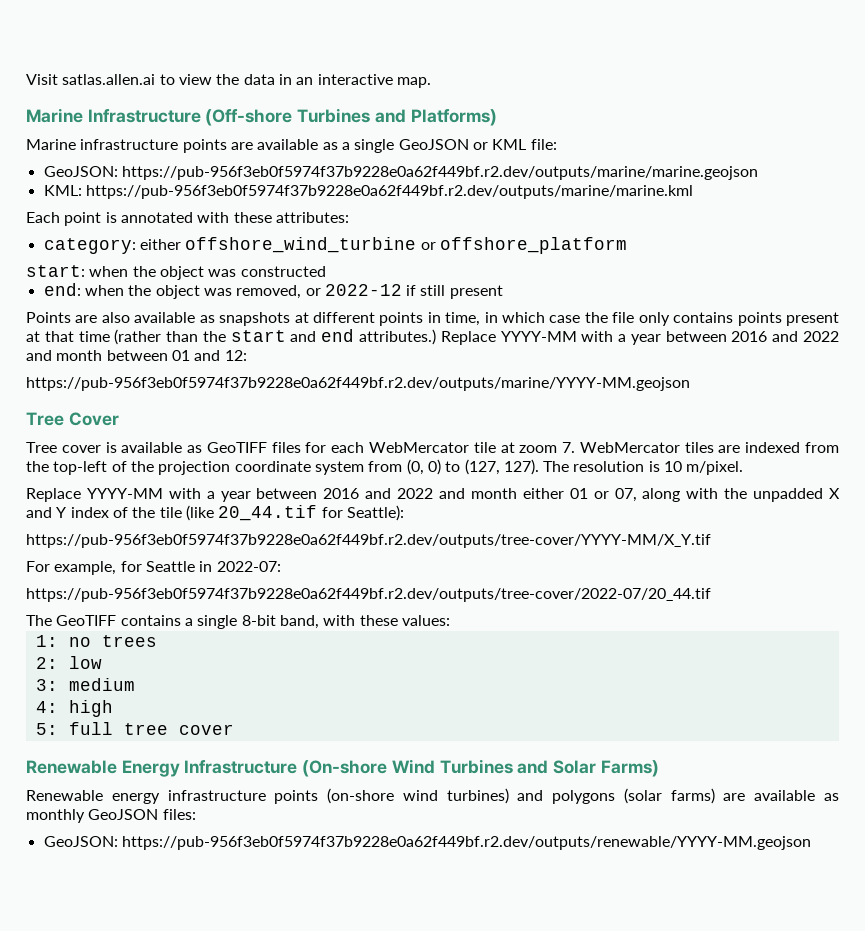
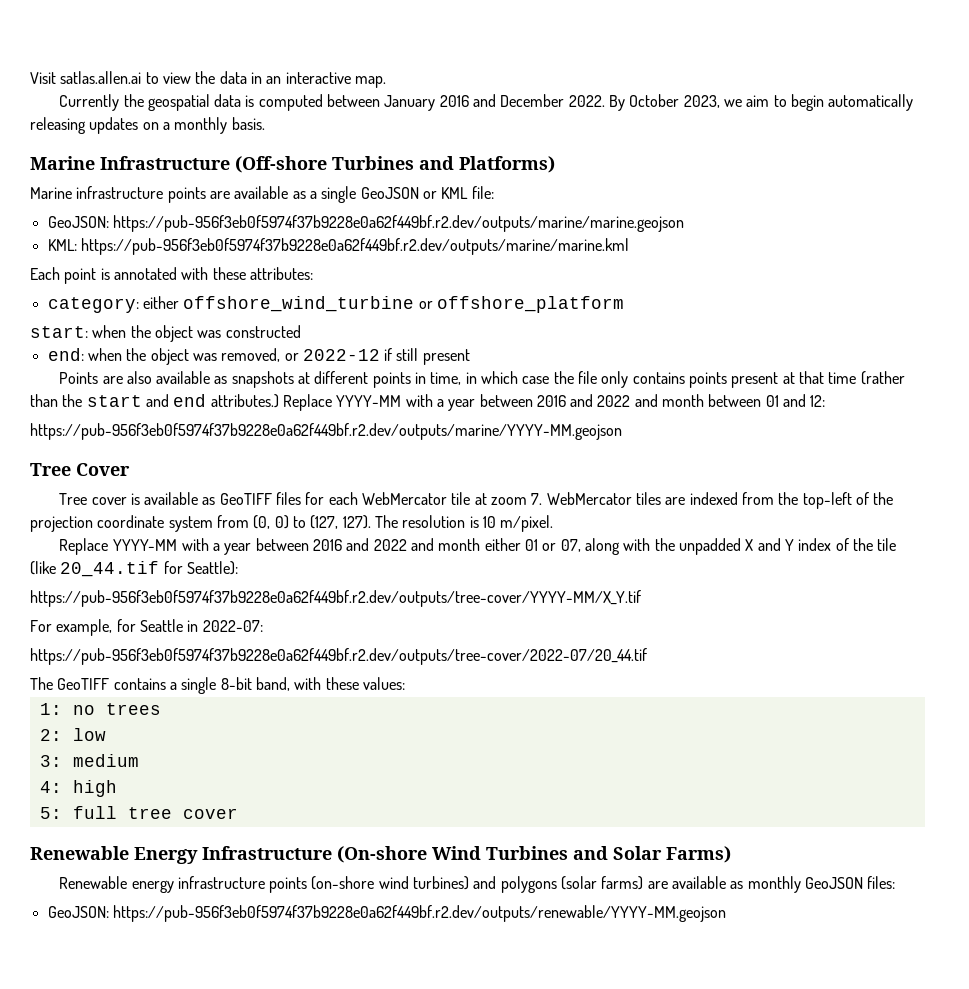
(431, 82) none -> [59,94,914,111] [30,117,265,134] // Currently the geospatial data is computed between January 2016 and December 2022. By October 2023, we aim to begin automatically releasing updates on a monthly basis.

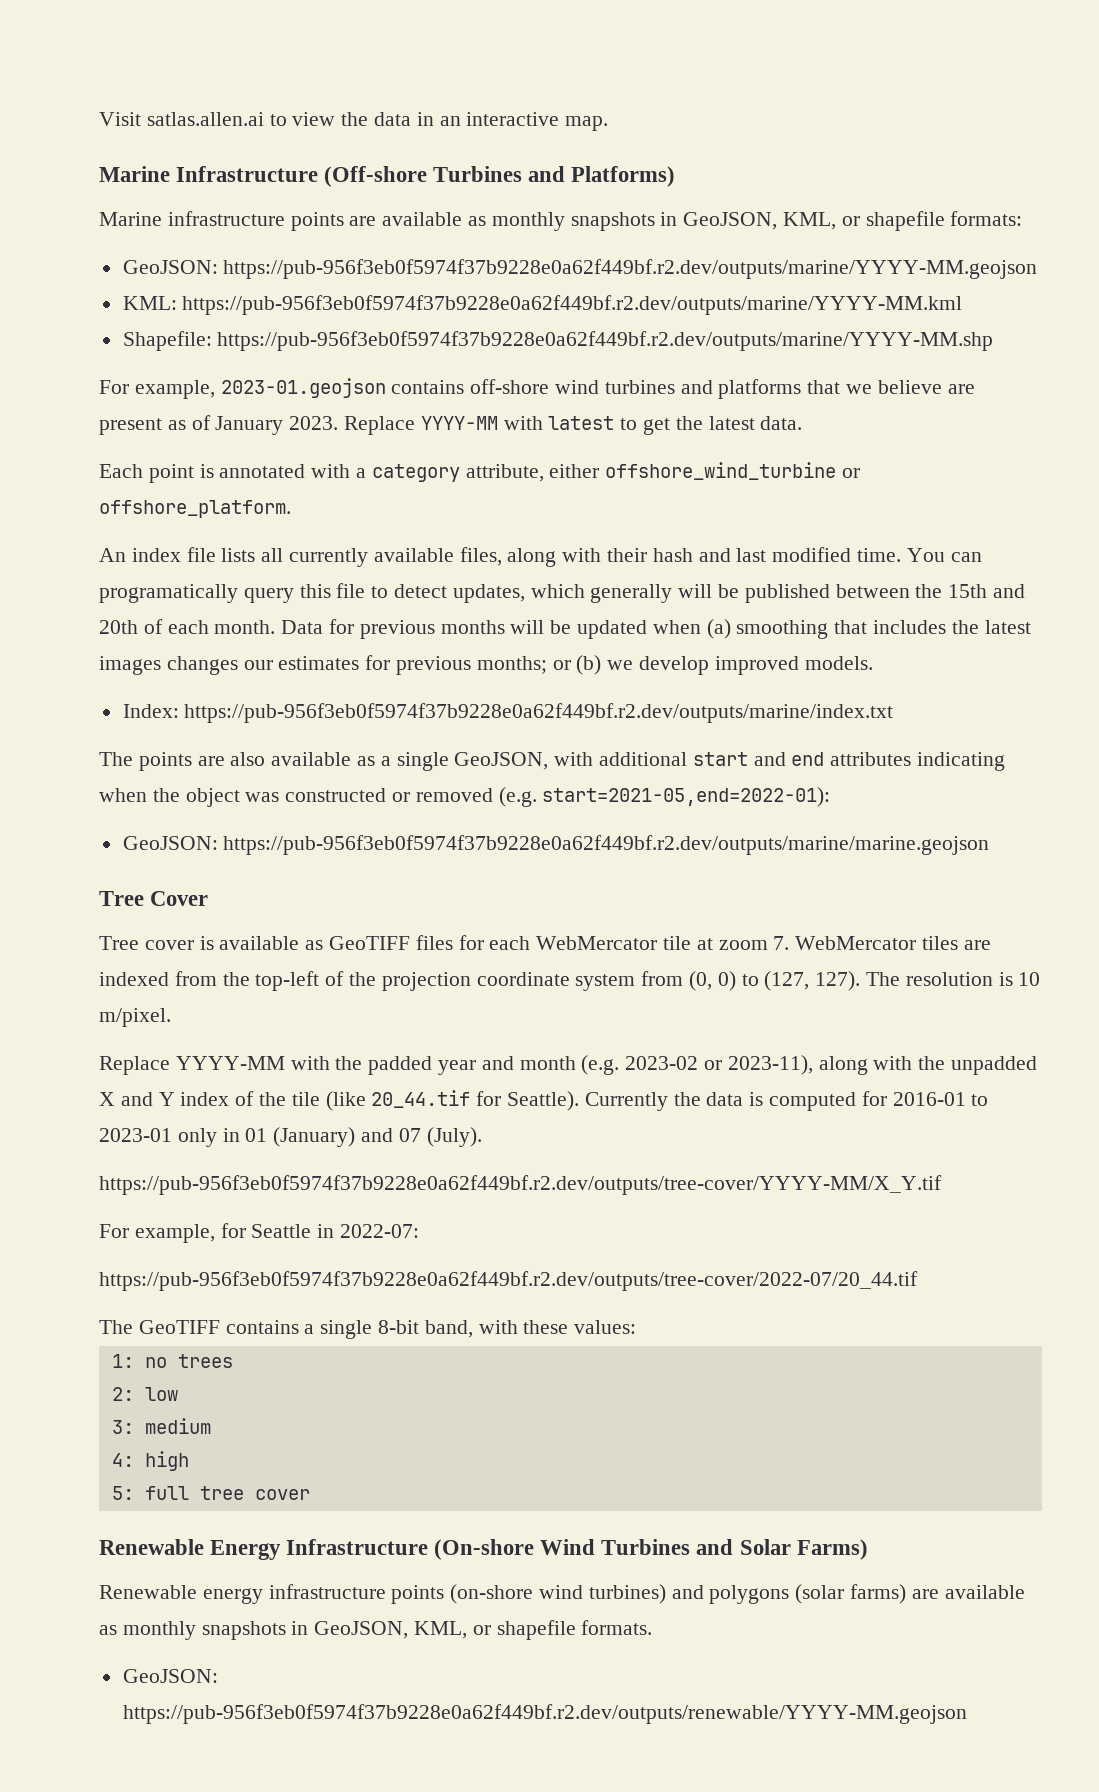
[59,94,914,111] [30,117,265,134] // Currently the geospatial data is computed between January 2016 and December 2022. By October 2023, we aim to begin automatically releasing updates on a monthly basis. -> (609, 123) none
[309,186,494,203] [47,215,684,232] a single GeoJSON or KML file: // GeoJSON: https://pub-956f3eb0f5974f37b9228e0a62f449bf.r2.dev/outputs/marine/marine.geojson -> [491,211,1023,231] [122,259,1038,279] monthly snapshots in GeoJSON, KML, or shapefile formats: // GeoJSON: https://pub-956f3eb0f5974f37b9228e0a62f449bf.r2.dev/outputs/marine/YYYY-MM.geojson
[80,238,629,255] https://pub-956f3eb0f5974f37b9228e0a62f449bf.r2.dev/outputs/marine/marine.kml -> [182,295,963,315] [122,331,994,351] [99,378,975,399] [99,415,803,435] https://pub-956f3eb0f5974f37b9228e0a62f449bf.r2.dev/outputs/marine/YYYY-MM.kml // Shapefile: https://pub-956f3eb0f5974f37b9228e0a62f449bf.r2.dev/outputs/marine/YYYY-MM.shp // For example, 2023-01.geojson contains off-shore wind turbines and platforms that we believe are present as of January 2023. Replace YYYY-MM with latest to get the latest data.
[212,267,313,280] [47,296,624,313] [30,326,88,338] these attributes: // category: either offshore_wind_turbine or offshore_platform // start: -> [356,462,861,482] [99,500,291,518] [99,547,982,567] [99,583,1026,603] [99,619,1031,639] [99,655,873,675] [122,703,894,723] [99,752,1006,771] a category attribute, either offshore_wind_turbine or offshore_platform. // An index file lists all currently available files, along with their hash and last modified time. You can programatically query this file to detect updates, which generally will be published between the 15th and 20th of each month. Data for previous months will be updated when (a) smoothing that includes the latest images changes our estimates for previous months; or (b) we develop improved models. // Index: https://pub-956f3eb0f5974f37b9228e0a62f449bf.r2.dev/outputs/marine/index.txt // The points are also available as a single GeoJSON, with additional start and end attributes indicating
[47,348,470,365] [59,371,905,388] [30,394,826,411] [30,423,622,440] // end: when the object was removed, or 2022-12 if still present // Points are also available as snapshots at different points in time, in which case the file only contains points present at that time (rather than the start and end attributes.) Replace YYYY-MM with a year between 2016 and 2022 and month between 01 and 12: // https://pub-956f3eb0f5974f37b9228e0a62f449bf.r2.dev/outputs/marine/YYYY-MM.geojson -> [392,787,831,807] [122,835,990,855] or removed (e.g. start=2021-05,end=2022-01): // GeoJSON: https://pub-956f3eb0f5974f37b9228e0a62f449bf.r2.dev/outputs/marine/marine.geojson
[213,538,581,555] a year between 2016 and 2022 and month either 01 or 07, -> [335,1055,813,1075] the padded year and month (e.g. 2023-02 or 2023-11),
[186,561,238,575] Seattle): -> [507,1091,989,1111] [99,1127,482,1147] Seattle). Currently the data is computed for 2016-01 to 2023-01 only in 01 (January) and 07 (July).
[804,876,896,889] GeoJSON files: -> [201,1620,653,1640] snapshots in GeoJSON, KML, or shapefile formats.

